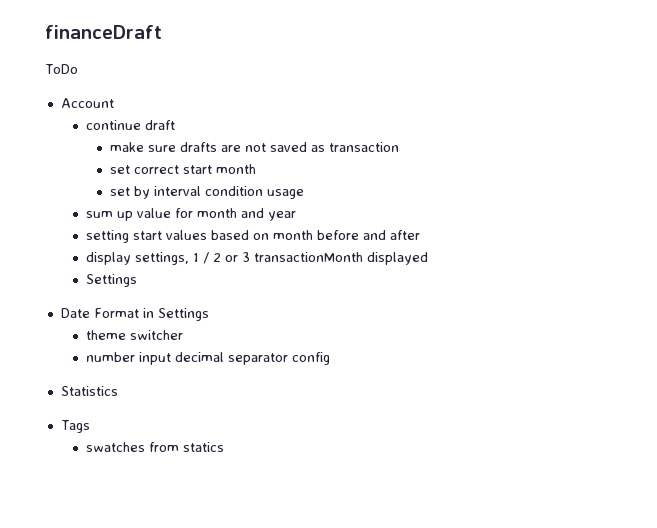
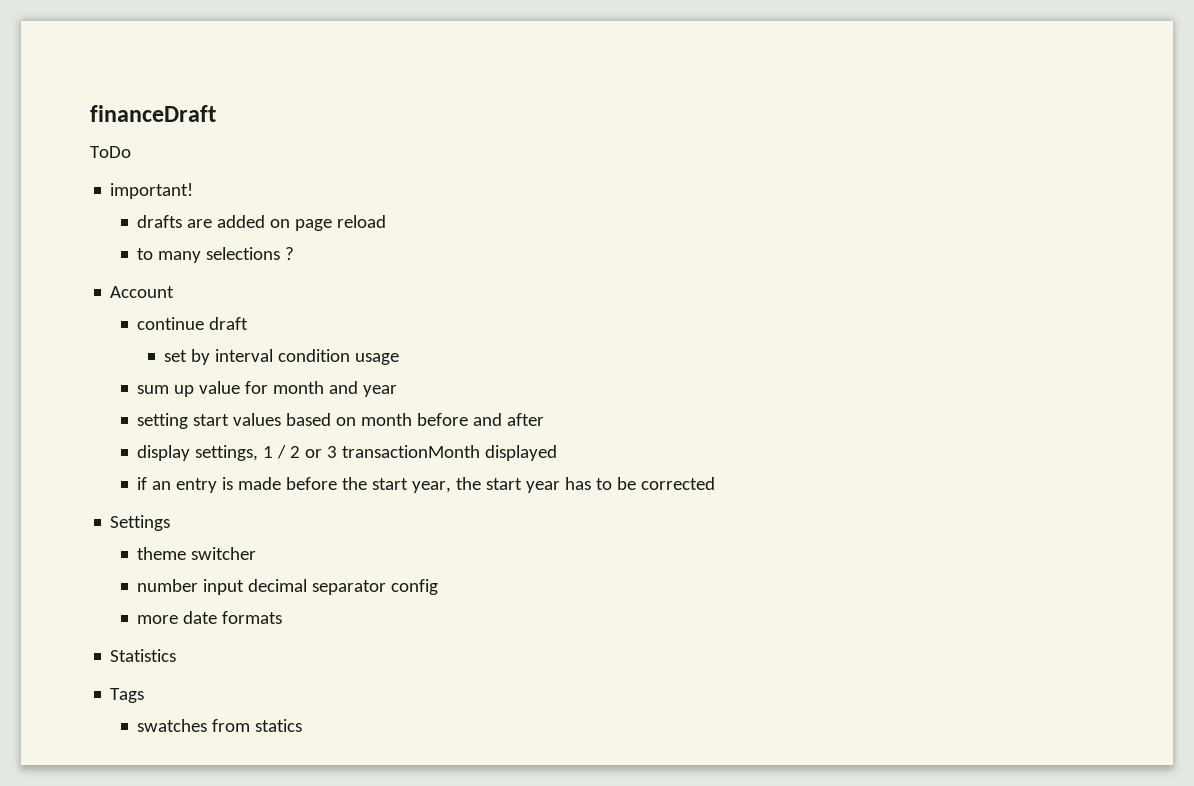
[60,98,114,108] [85,120,175,130] [110,142,400,152] [110,164,257,174] Account // continue draft // make sure drafts are not saved as transaction // set correct start month -> [110,183,194,199] [137,215,387,231] [137,247,295,263] [110,286,175,298] [137,317,249,330] important! // drafts are added on page reload // to many selections ? // Account // continue draft
[85,274,137,287] [60,308,154,318] Settings // Date Format in -> [137,477,716,493] if an entry is made before the start year, the start year has to be corrected //
(330, 358) none -> [137,611,283,624] // more date formats

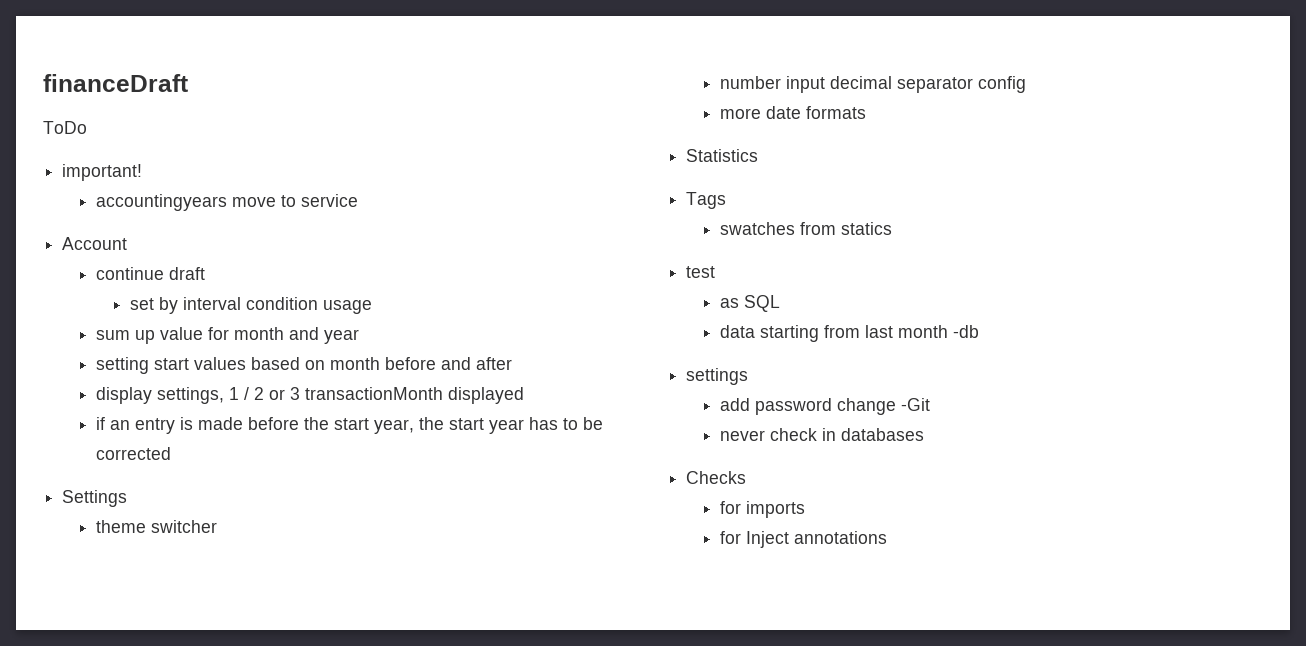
[137,215,387,231] [137,247,295,263] drafts are added on page reload // to many selections ? -> [96,194,359,211] accountingyears move to service
(303, 725) none -> [686,266,716,278] [720,295,781,312] [720,325,980,342] [686,368,749,385] [720,398,931,415] [720,428,925,441] [686,471,747,484] [720,501,806,518] [720,531,888,548] // test // as SQL // data starting from last month -db // settings // add password change -Git // never check in databases // Checks // for imports // for Inject annotations

